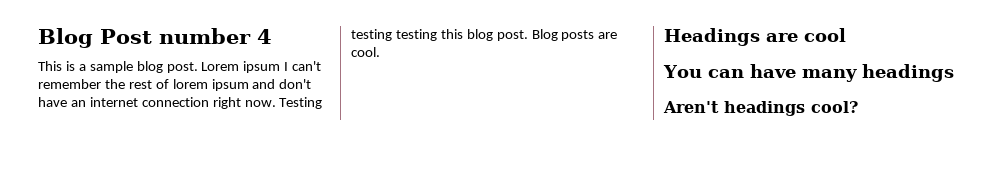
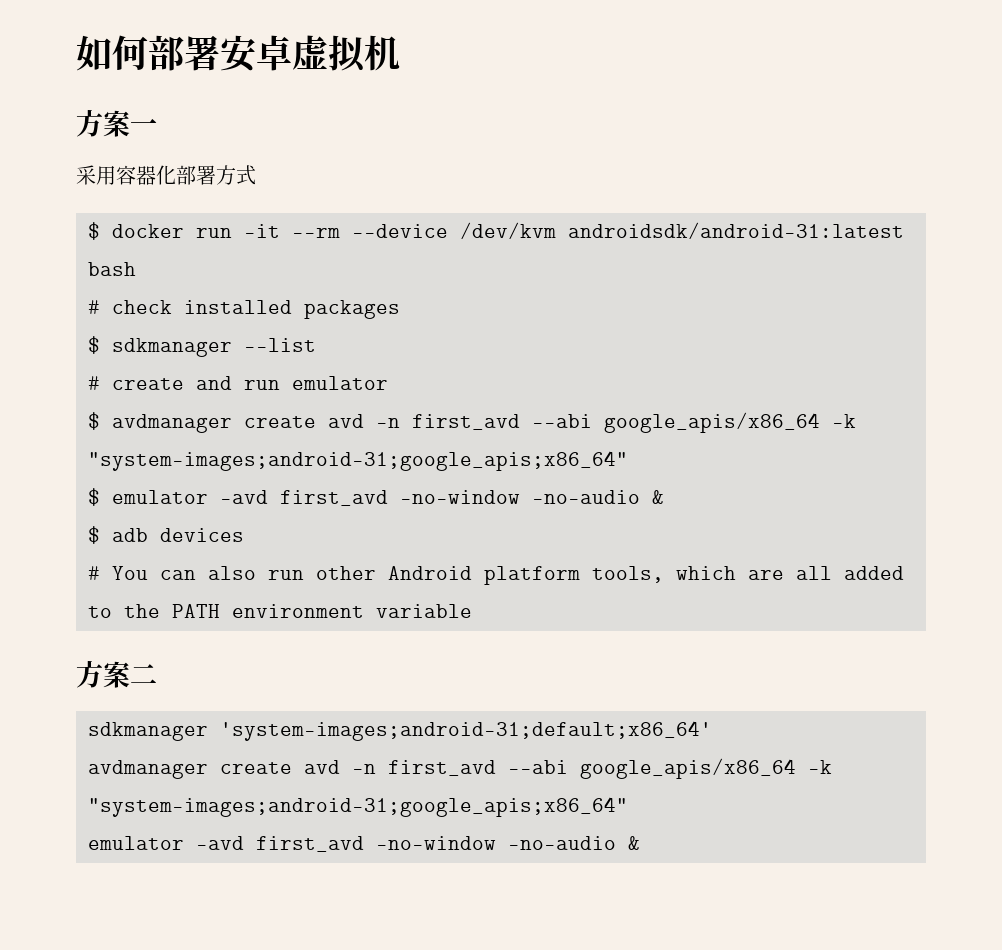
[38,28,272,48] [38,61,322,73] [38,79,312,91] [38,97,323,109] [351,29,618,41] [351,47,380,57] [664,28,846,46] [663,64,954,82] [663,101,858,116] Blog Post number 4 // This is a sample blog post. Lorem ipsum I can't remember the rest of lorem ipsum and don't have an internet connection right now. Testing testing testing this blog post. Blog posts are cool. // Headings are cool // You can have many headings // Aren't headings cool? -> [76,35,400,73] [76,109,157,137] [76,165,256,185] [88,222,904,240] [88,262,136,276] [88,300,400,319] [88,336,316,357] [88,376,388,390] [88,412,856,433] [88,451,628,471] [88,488,664,506] [88,526,244,544] [88,566,904,585] [88,604,472,618] [76,660,157,688] [88,721,712,741] [88,758,832,779] [88,797,628,817] [88,836,640,852] 如何部署安卓虚拟机 // 方案一 // 采用容器化部署方式 // $ docker run -it --rm --device /dev/kvm androidsdk/android-31:latest bash // # check installed packages // $ sdkmanager --list // # create and run emulator // $ avdmanager create avd -n first_avd --abi google_apis/x86_64 -k "system-images;android-31;google_apis;x86_64" // $ emulator -avd first_avd -no-window -no-audio & // $ adb devices // # You can also run other Android platform tools, which are all added to the PATH environment variable // 方案二 // sdkmanager 'system-images;android-31;default;x86_64' // avdmanager create avd -n first_avd --abi google_apis/x86_64 -k "system-images;android-31;google_apis;x86_64" // emulator -avd first_avd -no-window -no-audio &

